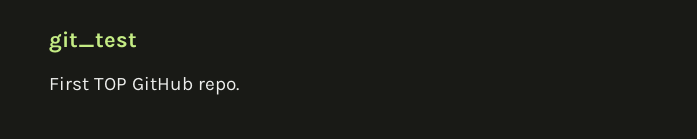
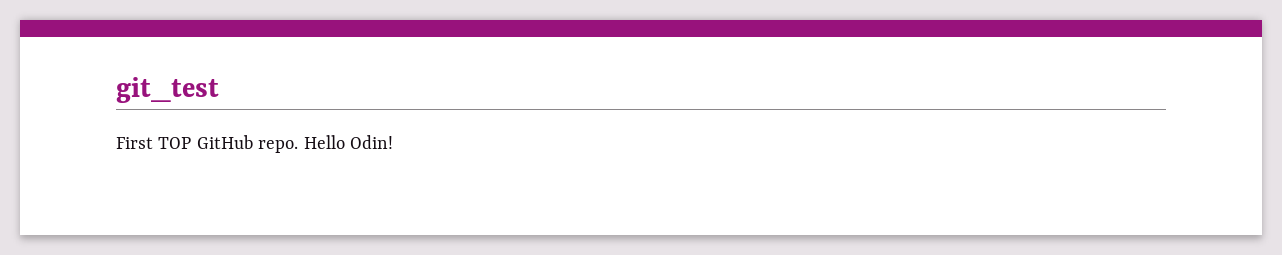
(240, 87) none -> [303,135,393,149] Hello Odin!

